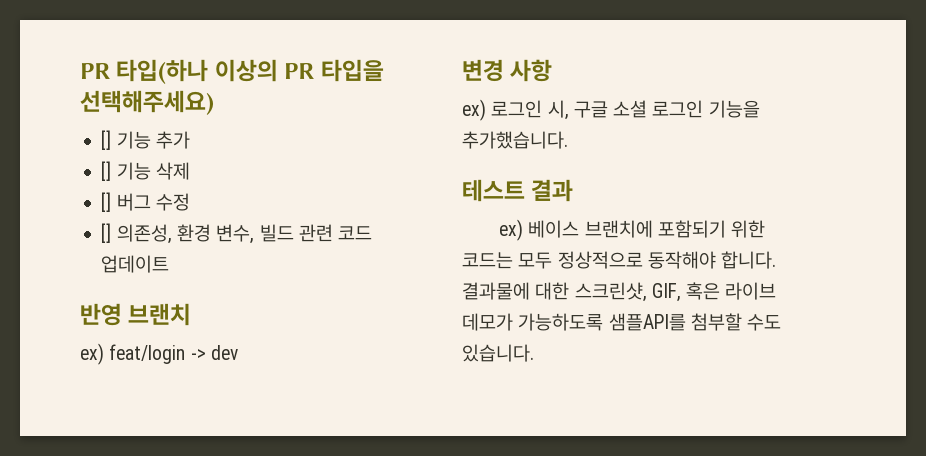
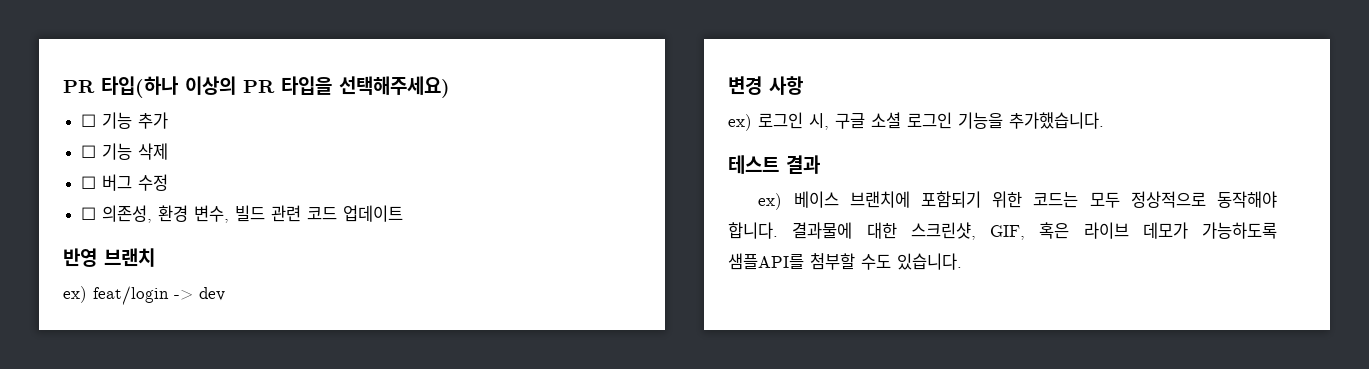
[101,130,112,150] [] -> [81,114,97,127] ☐
[101,161,112,181] [] -> [81,145,97,158] ☐
[101,192,112,212] [] -> [81,176,97,189] ☐
[101,223,112,243] [] -> [81,207,97,220] ☐

